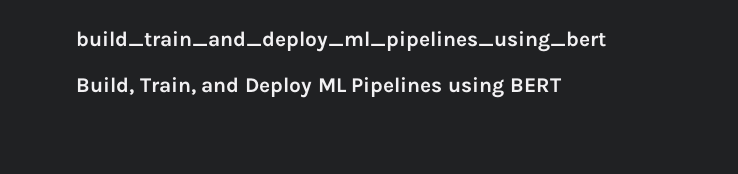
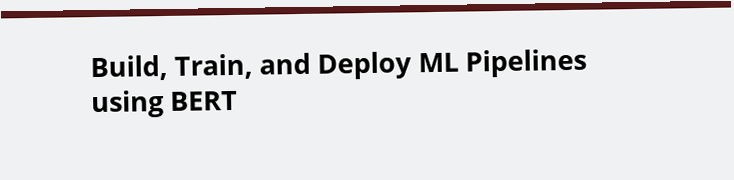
[76,31,606,52] build_train_and_deploy_ml_pipelines_using_bert // -> (90, 68) none

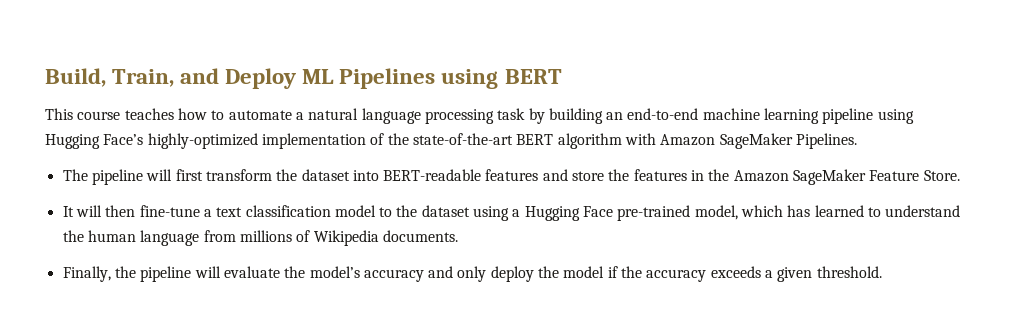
(239, 100) none -> [45,108,914,124] [45,133,857,149] [62,169,960,185] [62,205,961,221] [62,230,458,246] [62,266,882,282] // This course teaches how to automate a natural language processing task by building an end-to-end machine learning pipeline using Hugging Face’s highly-optimized implementation of the state-of-the-art BERT algorithm with Amazon SageMaker Pipelines. // The pipeline will first transform the dataset into BERT-readable features and store the features in the Amazon SageMaker Feature Store. // It will then fine-tune a text classification model to the dataset using a Hugging Face pre-trained model, which has learned to understand the human language from millions of Wikipedia documents. // Finally, the pipeline will evaluate the model’s accuracy and only deploy the model if the accuracy exceeds a given threshold.

